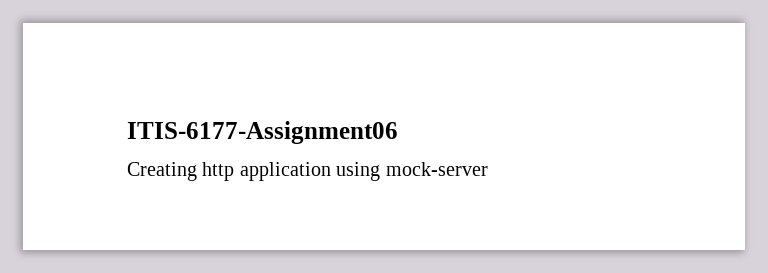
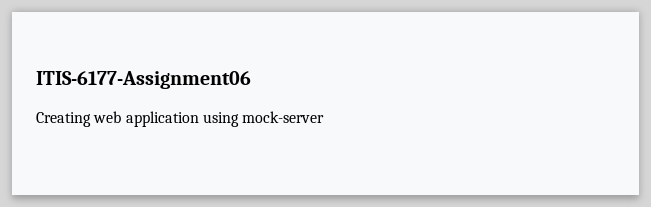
[202,162,235,181] http -> [93,111,122,123] web

